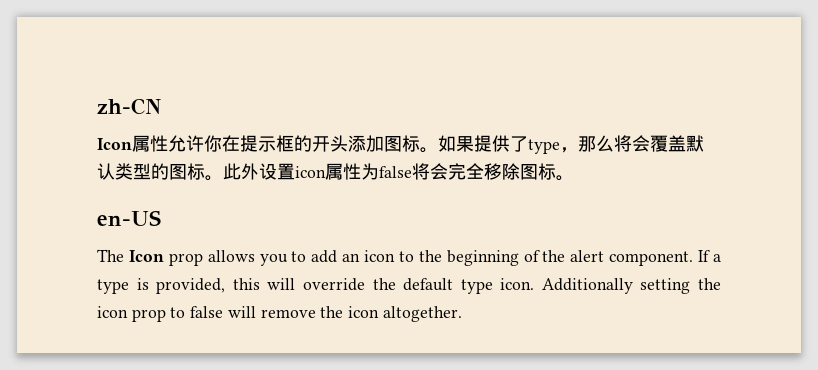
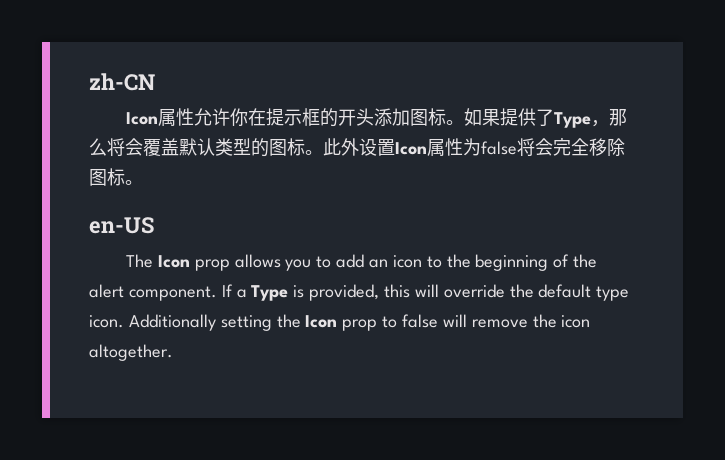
[528,139,560,154] type -> [553,112,591,128] Type
[295,166,326,178] icon -> [395,142,427,155] Icon
[97,279,129,294] type -> [251,285,289,301] Type
[97,306,128,318] icon -> [305,315,338,328] Icon

